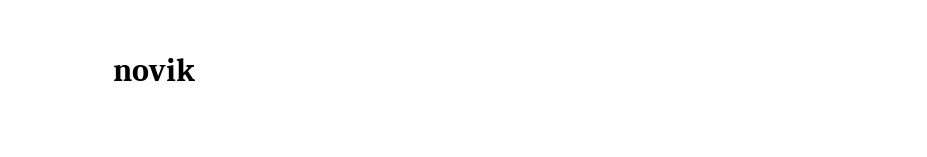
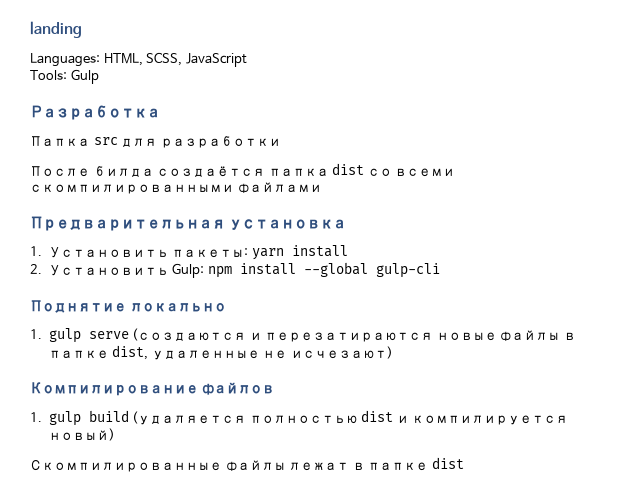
[113,58,196,81] novik -> [30,21,82,38] [30,52,247,67] [30,69,99,84] [30,105,160,120] [30,136,281,148] [30,163,456,177] [30,182,322,194] [30,216,346,231] [30,245,348,260] [30,262,440,278] [30,300,226,313] [30,328,576,343] [48,345,393,360] [30,382,274,396] [30,410,569,426] [48,428,115,441] [30,457,464,472] landing // Languages: HTML, SCSS, JavaScript // Tools: Gulp // Разработка // Папка src для разработки // После билда создаётся папка dist со всеми скомпилированными файлами // Предварительная установка // 1. Установить пакеты: yarn install // 2. Установить Gulp: npm install --global gulp-cli // Поднятие локально // 1. gulp serve (создаются и перезатираются новые файлы в папке dist, удаленные не исчезают) // Компилирование файлов // 1. gulp build (удаляется полностью dist и компилируется новый) // Скомпилированные файлы лежат в папке dist

